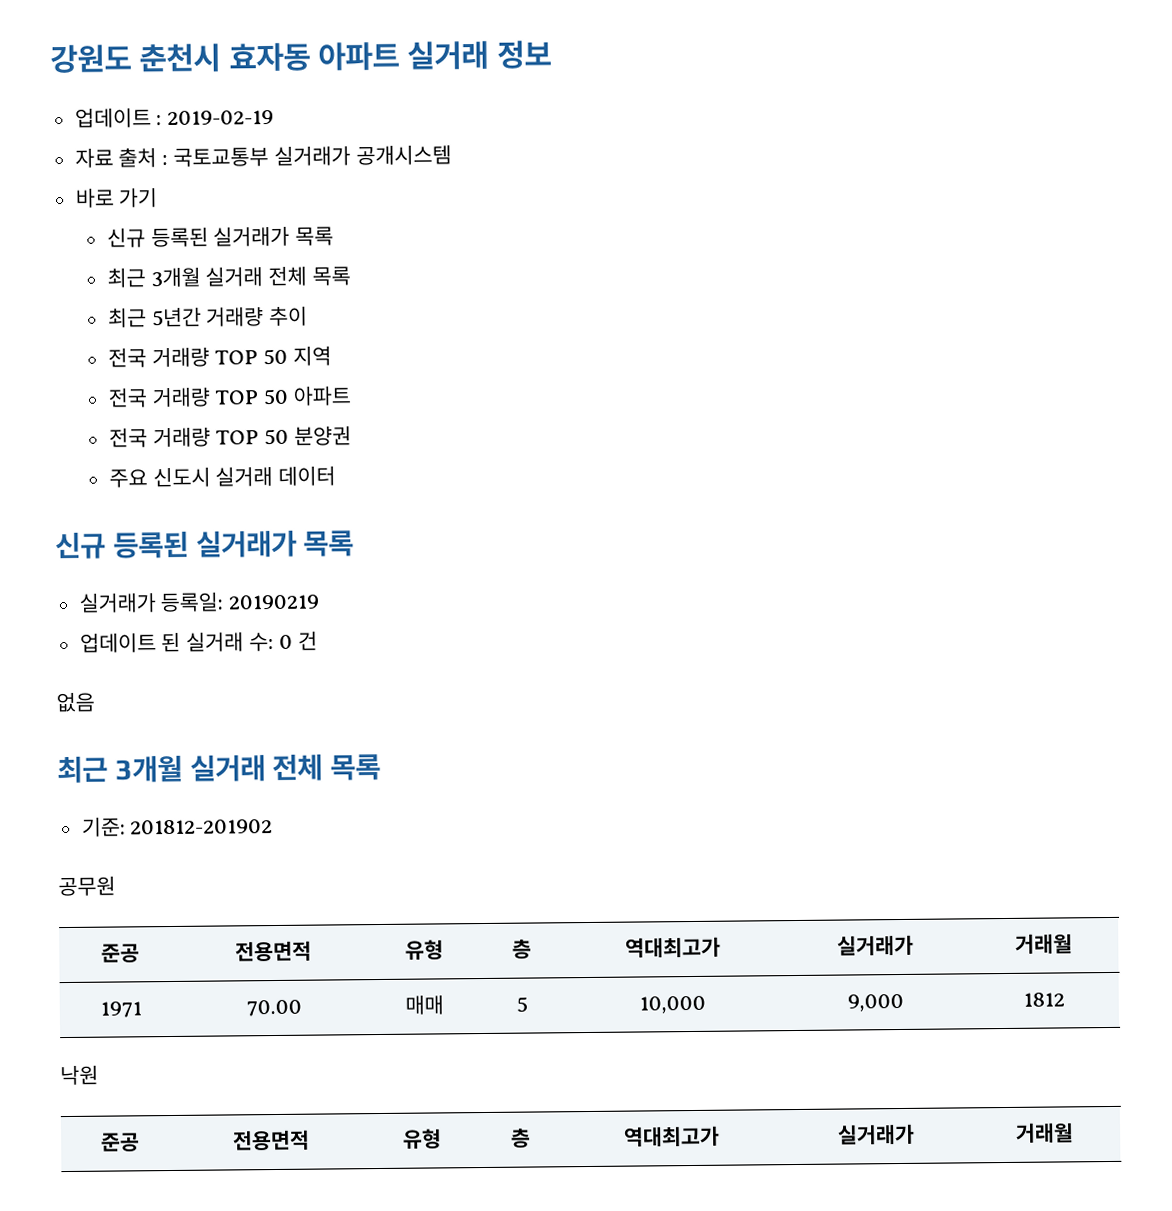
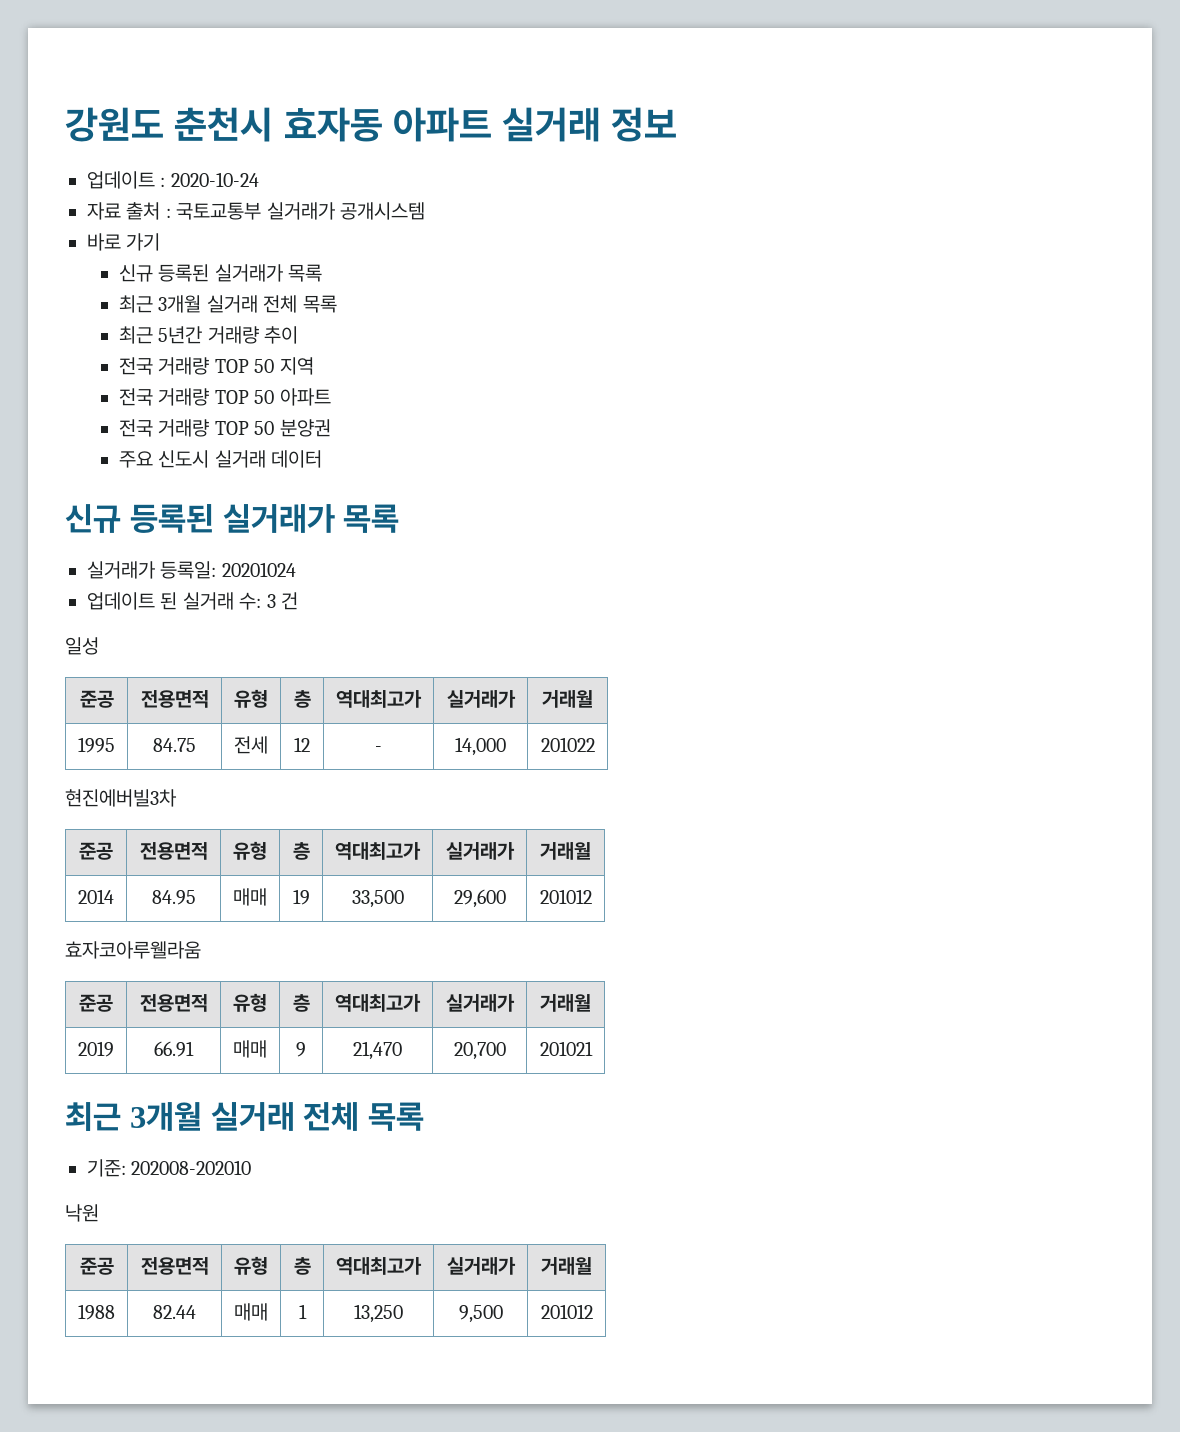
[167,109,275,125] 2019-02-19 -> [170,172,259,187] 2020-10-24
[228,594,321,610] 20190219 -> [221,562,296,577] 20201024
[278,634,293,649] 0 -> [266,594,276,608] 3
[56,692,95,713] [57,753,382,784] [81,817,274,837] [58,876,116,897] [101,943,140,963] [235,940,312,962] [404,939,444,960] [512,938,532,959] [624,936,721,958] [837,934,914,956] [1014,933,1073,954] [99,1001,142,1018] [245,999,302,1017] [404,995,444,1015] [516,996,528,1013] [639,995,706,1014] [847,993,904,1012] [1022,992,1065,1007] 없음 // 최근 3개월 실거래 전체 목록 // 기준: 201812-201902 // 공무원 // 준공 | 전용면적 | 유형 | 층 | 역대최고가 | 실거래가 | 거래월 // 1971 | 70.00 | 매매 | 5 | 10,000 | 9,000 | 1812 -> [65,637,99,655] [79,690,114,708] [140,690,209,708] [234,689,268,708] [293,690,311,708] [336,690,422,708] [446,690,516,708] [542,690,593,708] [78,737,115,753] [153,738,196,752] [234,736,268,754] [294,737,310,752] [375,746,382,752] [455,737,506,756] [540,737,595,752] [65,789,177,807] [79,842,113,860] [139,842,208,860] [233,841,267,860] [292,842,310,860] [335,842,421,860] [445,842,515,860] [540,842,591,860] [78,889,114,904] [151,890,196,905] [233,888,267,906] [292,889,310,905] [351,890,404,908] [453,889,506,908] [539,889,592,904] [65,941,201,959] [79,994,113,1012] [139,994,208,1012] [233,993,267,1012] [292,994,310,1012] [335,994,421,1012] [445,994,515,1012] [540,994,591,1012] [78,1041,114,1057] [154,1041,194,1057] [233,1040,267,1058] [296,1042,306,1057] [353,1041,402,1060] [453,1042,506,1060] [539,1041,593,1056] [65,1102,425,1131] [87,1159,252,1177] 일성 // 준공 | 전용면적 | 유형 | 층 | 역대최고가 | 실거래가 | 거래월 // 1995 | 84.75 | 전세 | 12 | - | 14,000 | 201022 // 현진에버빌3차 // 준공 | 전용면적 | 유형 | 층 | 역대최고가 | 실거래가 | 거래월 // 2014 | 84.95 | 매매 | 19 | 33,500 | 29,600 | 201012 // 효자코아루웰라움 // 준공 | 전용면적 | 유형 | 층 | 역대최고가 | 실거래가 | 거래월 // 2019 | 66.91 | 매매 | 9 | 21,470 | 20,700 | 201021 // 최근 3개월 실거래 전체 목록 // 기준: 202008-202010
(1074, 1132) none -> [78,1304,115,1320] [153,1305,196,1319] [234,1303,268,1321] [298,1304,307,1319] [354,1304,403,1323] [458,1305,503,1323] [540,1304,593,1319] // 1988 | 82.44 | 매매 | 1 | 13,250 | 9,500 | 201012

